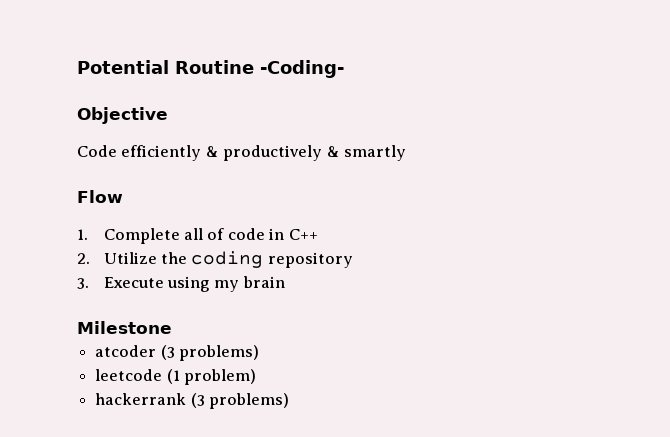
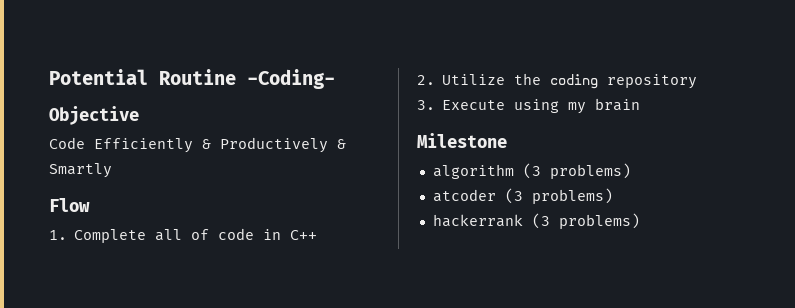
[121,145,407,161] efficiently & productively & smartly -> [94,137,346,153] [49,163,112,178] Efficiently & Productively & Smartly
(172, 327) none -> [432,163,631,179] // algorithm (3 problems)
[95,369,257,385] // leetcode (1 problem) -> (613, 196) none

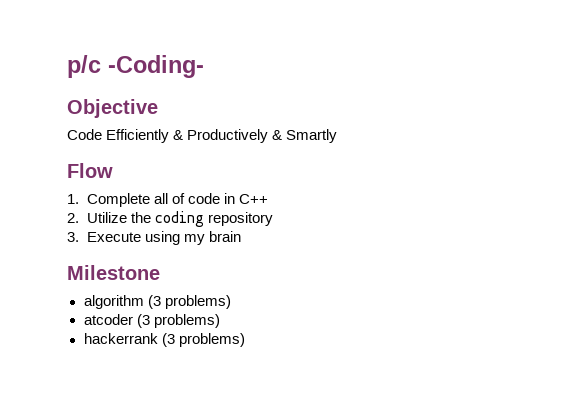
[49,69,236,85] Potential Routine -> [67,55,101,78] p/c

